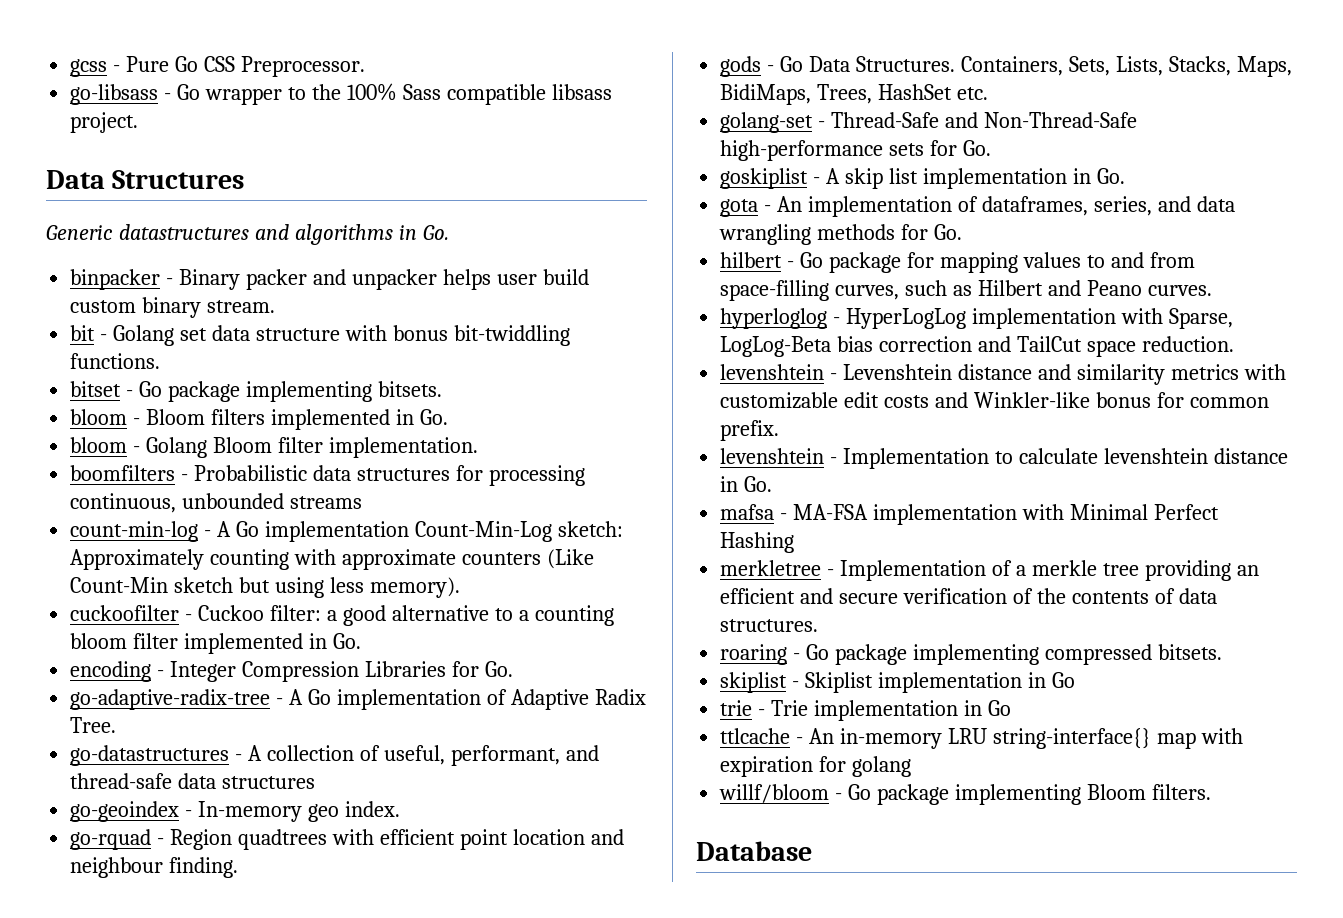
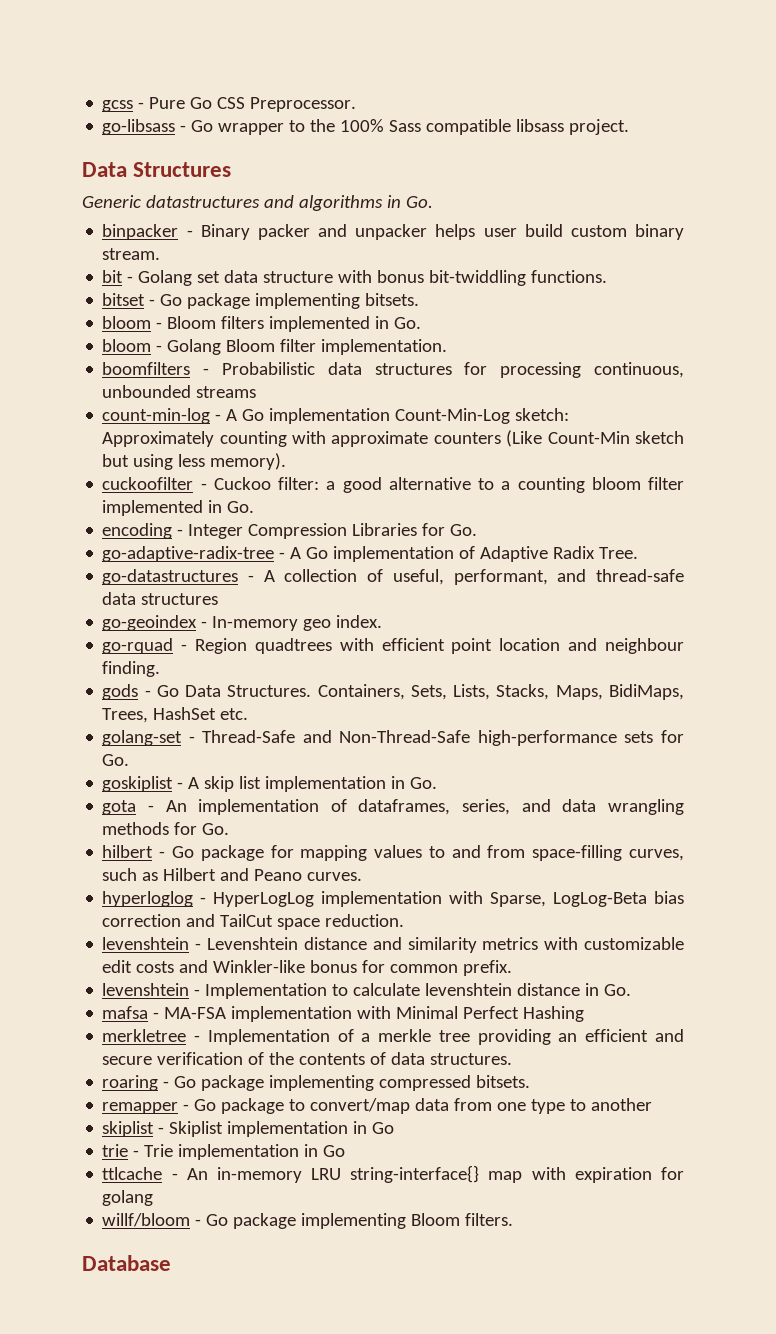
(1222, 652) none -> [102,1098,653,1114] // remapper - Go package to convert/map data from one type to another

